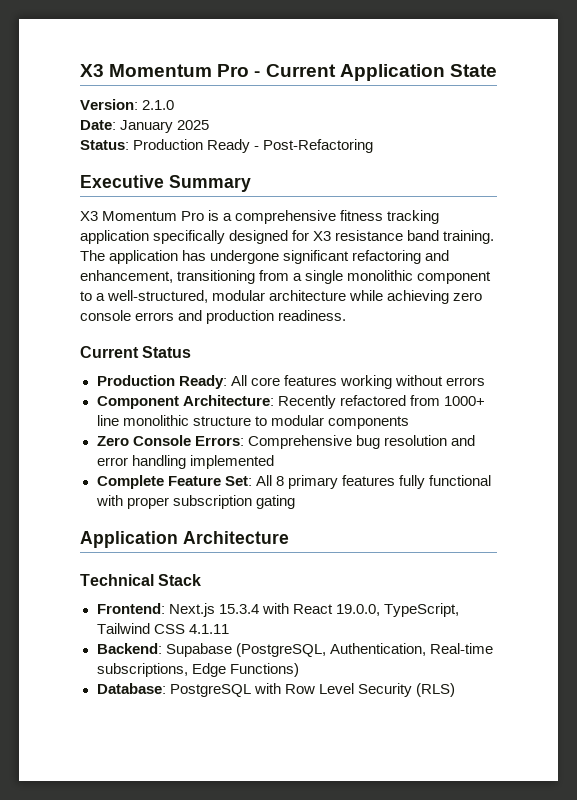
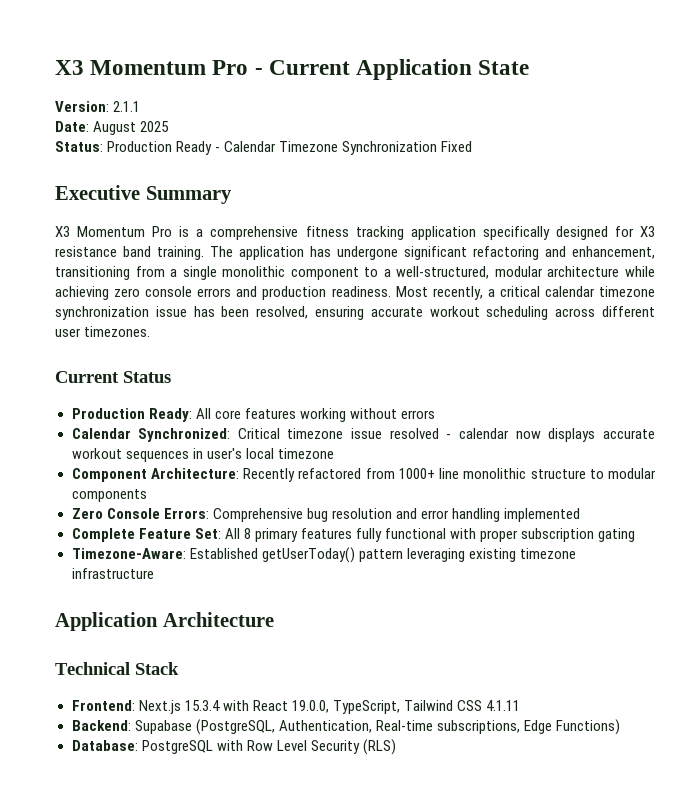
[142,100,175,110] 2.1.0 -> [113,101,141,112] 2.1.1
[120,120,174,133] January -> [93,121,137,135] August
[263,139,374,153] Post-Refactoring -> [224,141,473,155] Calendar Timezone Synchronization Fixed
(347, 315) none -> [395,286,655,300] [55,306,655,320] [55,326,151,337] Most recently, a critical calendar timezone synchronization issue has been resolved, ensuring accurate workout scheduling across different user timezones.
(485, 381) none -> [71,428,655,442] [71,448,334,462] // Calendar Synchronized: Critical timezone issue resolved - calendar now displays accurate workout sequences in user's local timezone
(295, 502) none -> [71,547,576,563] [71,568,154,579] // Timezone-Aware: Established getUserToday() pattern leveraging existing timezone infrastructure

